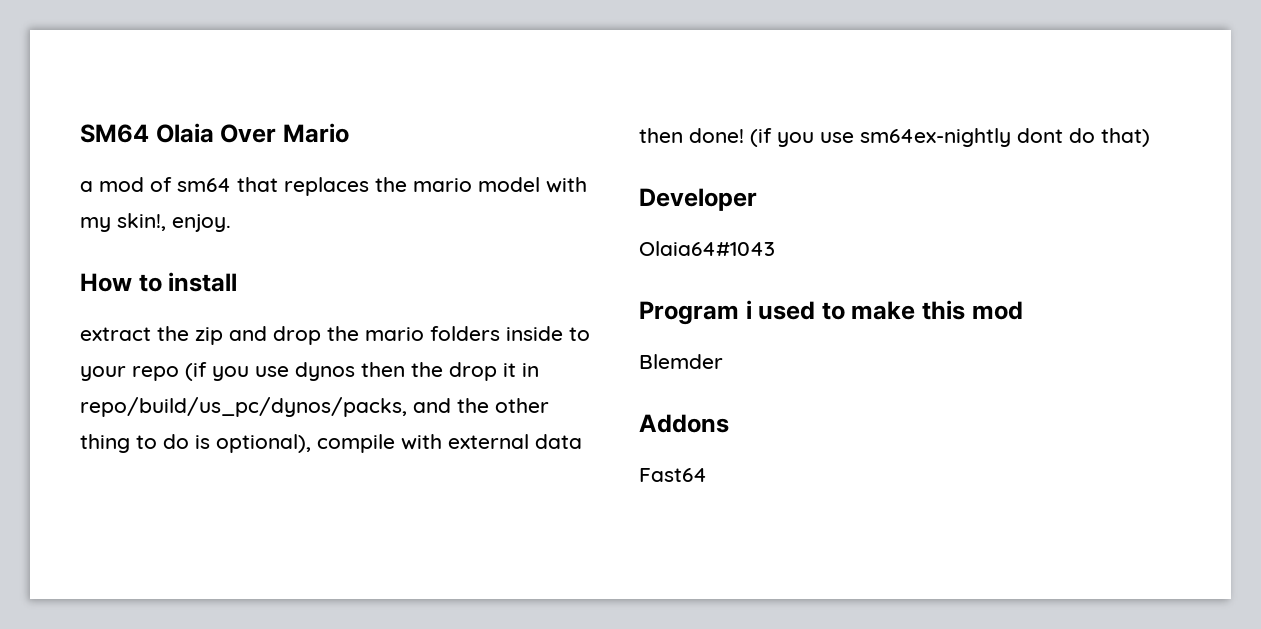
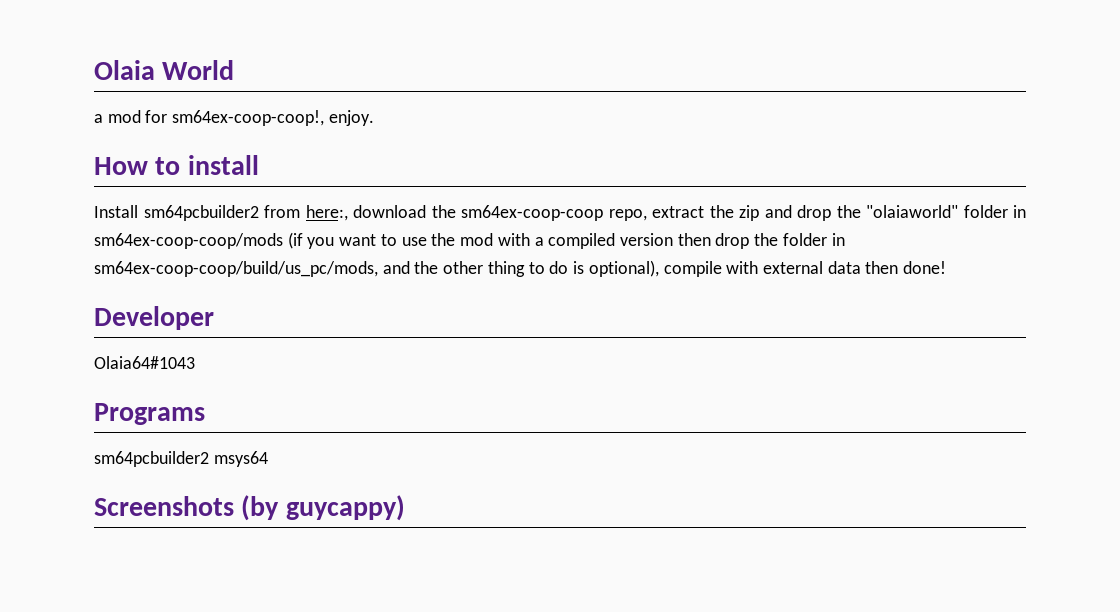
[80,123,349,143] [80,177,587,196] [80,213,231,232] [80,272,238,292] SM64 Olaia Over Mario // a mod of sm64 that replaces the mario model with my skin!, enjoy. // How to install // -> [94,60,235,80] [94,110,374,126] [94,155,259,175] [94,205,647,221] Olaia World // a mod for sm64ex-coop-coop!, enjoy. // How to install // Install sm64pcbuilder2 from here:, download the sm64ex-coop-coop repo,
[365,326,590,341] [80,362,539,381] [80,397,407,417] mario folders inside to your repo (if you use dynos then the drop it in repo/build/us_pc/dynos/packs, -> [866,205,1026,218] [94,232,845,249] [94,261,378,277] "olaiaworld" folder in sm64ex-coop-coop/mods (if you want to use the mod with a compiled version then drop the folder in sm64ex-coop-coop/build/us_pc/mods,
[750,128,1150,147] [639,188,757,211] [639,241,775,256] [639,300,1023,325] [639,354,723,369] [639,414,729,433] [639,468,707,482] (if you use sm64ex-nightly dont do that) // Developer // Olaia64#1043 // Program i used to make this mod // Blemder // Addons // Fast64 -> [94,306,214,330] [94,356,195,369] [94,403,205,425] [94,451,268,467] [94,495,405,521] // Developer // Olaia64#1043 // Programs // sm64pcbuilder2 msys64 // Screenshots (by guycappy)

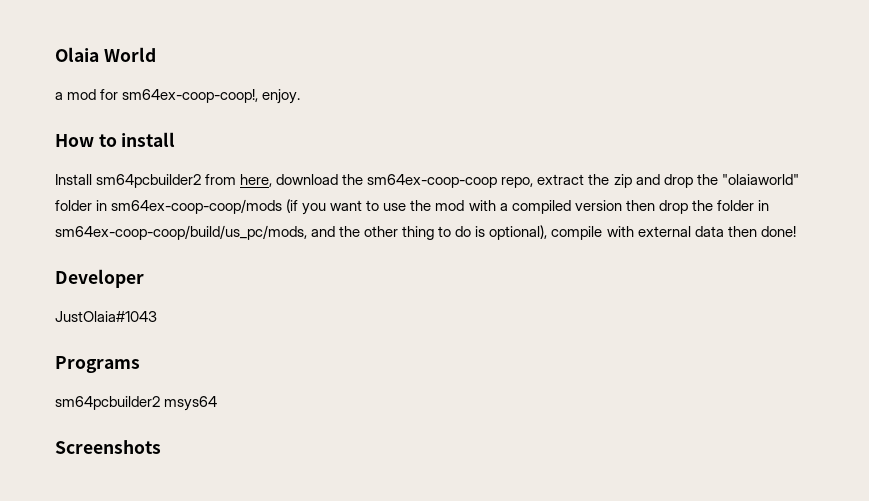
[305,205,348,221] here:, -> [240,174,273,187] here,
[94,356,195,369] Olaia64#1043 -> [55,311,157,322] JustOlaia#1043
[241,495,405,521] (by guycappy) -> (161, 447) none

